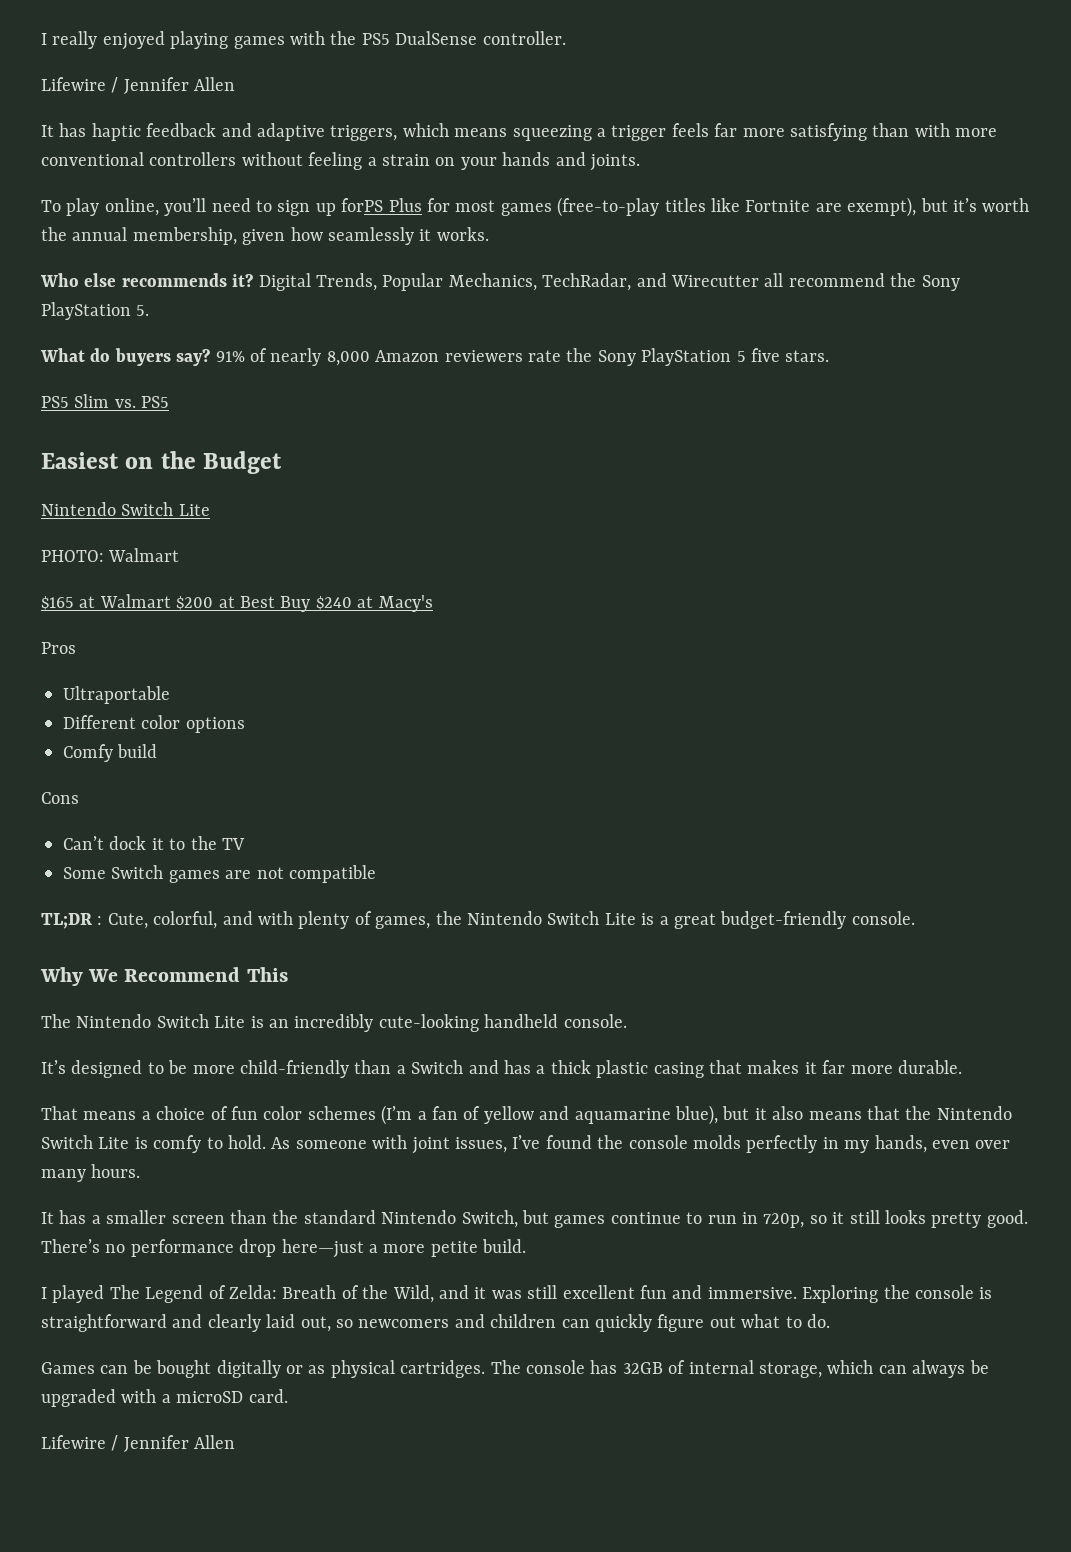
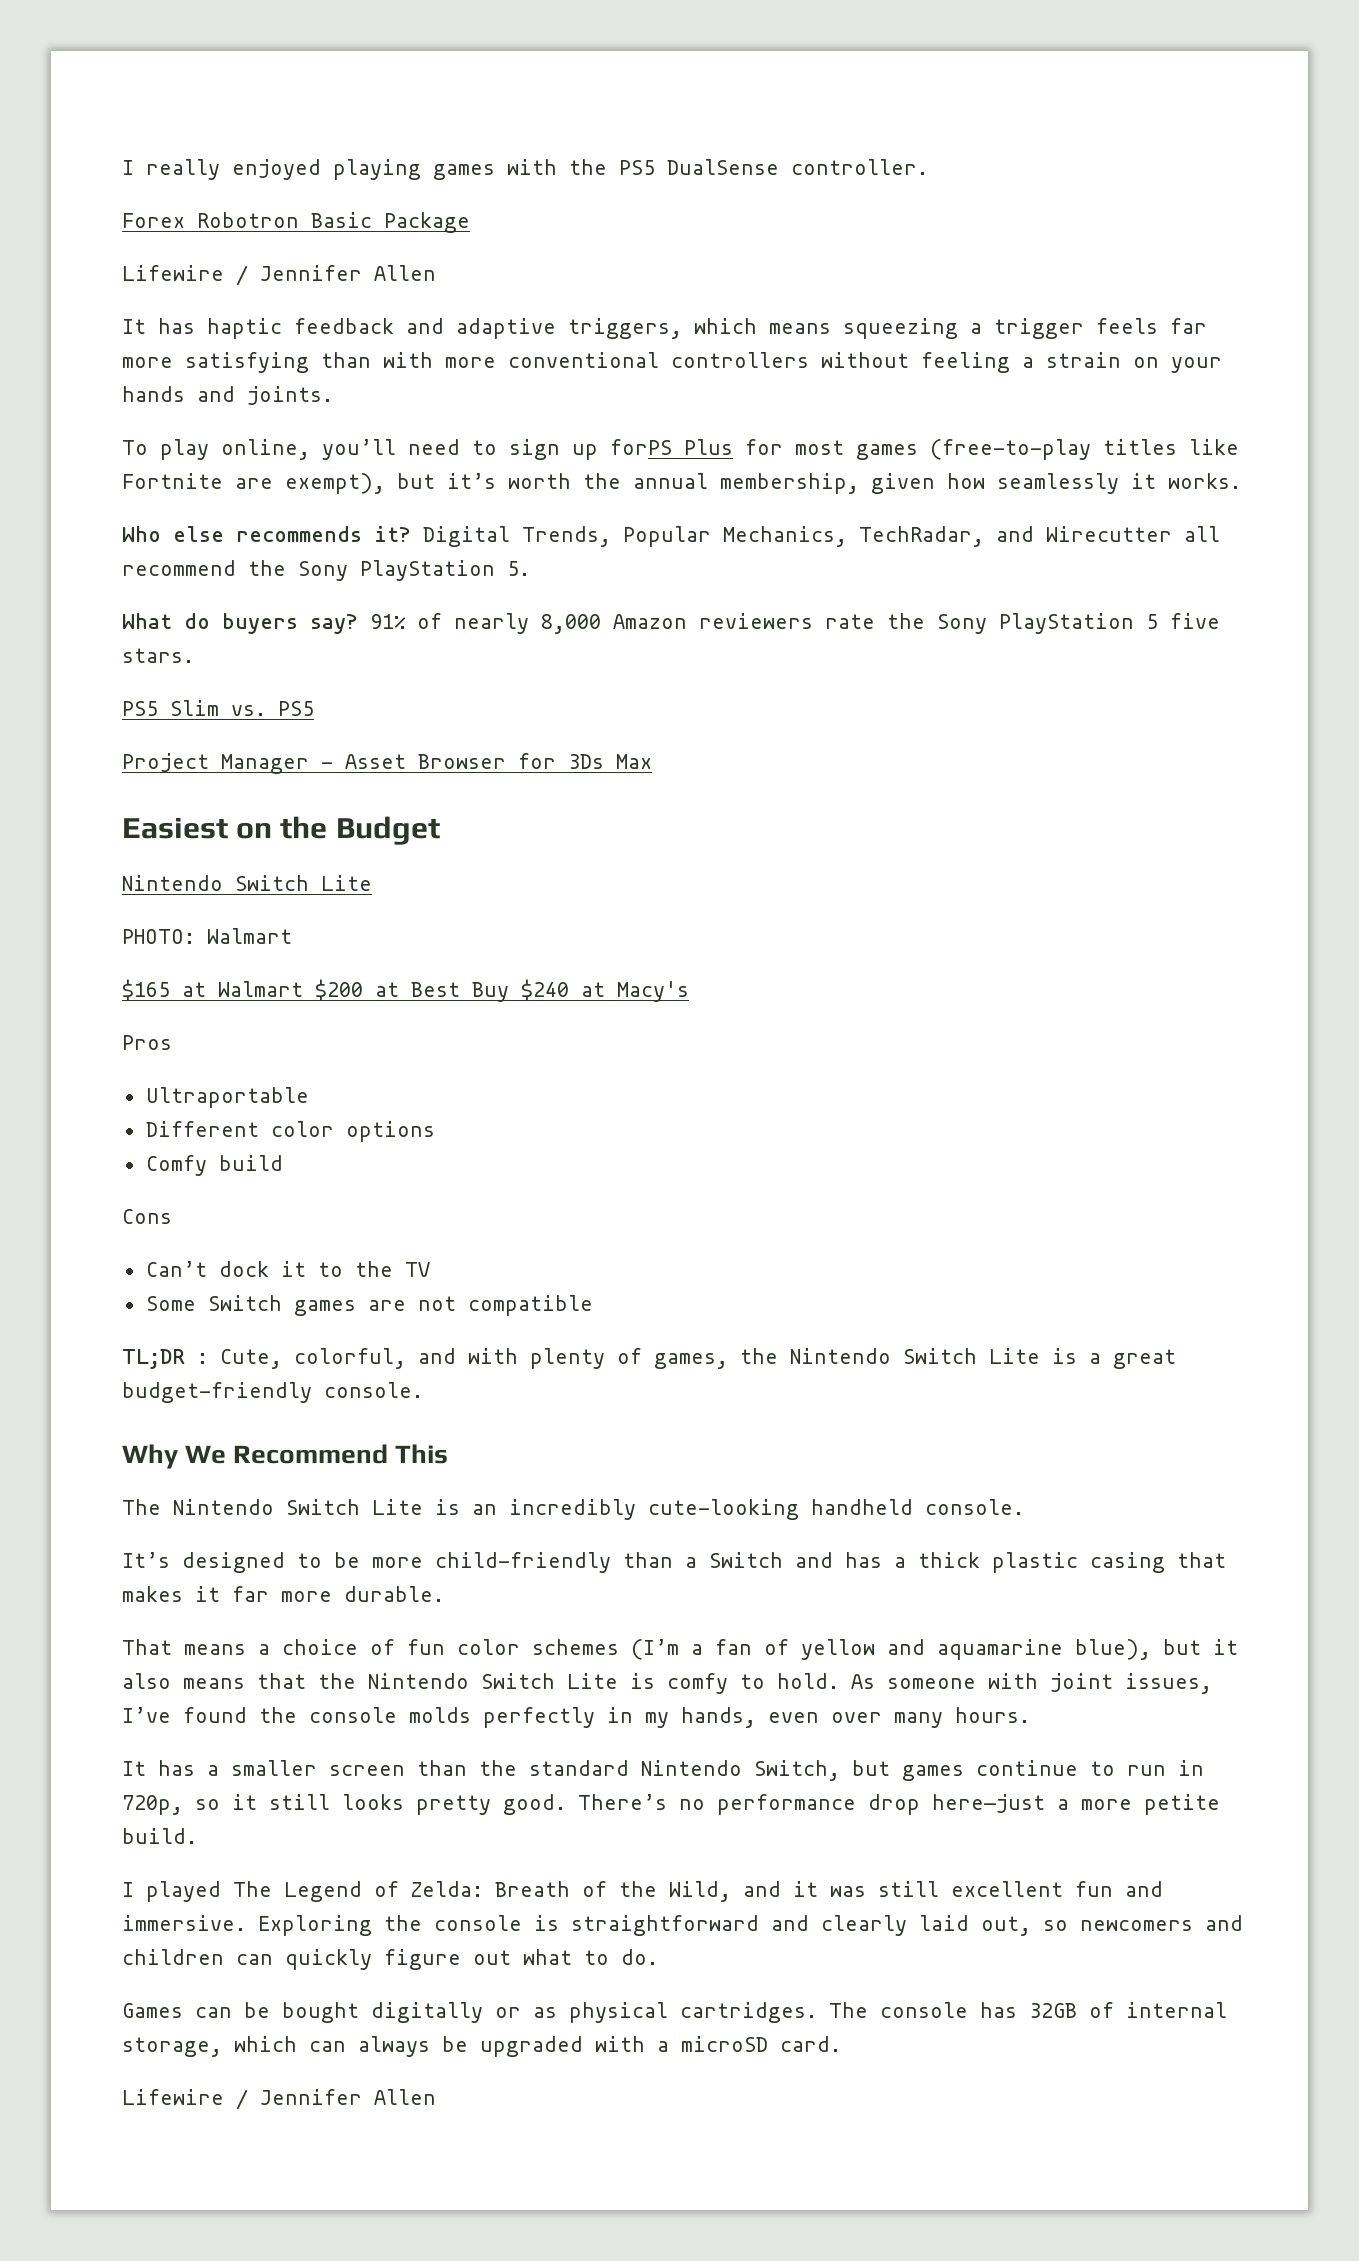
(566, 38) none -> [122,212,470,233] // Forex Robotron Basic Package
(170, 402) none -> [122,753,652,774] // Project Manager - Asset Browser for 3Ds Max

